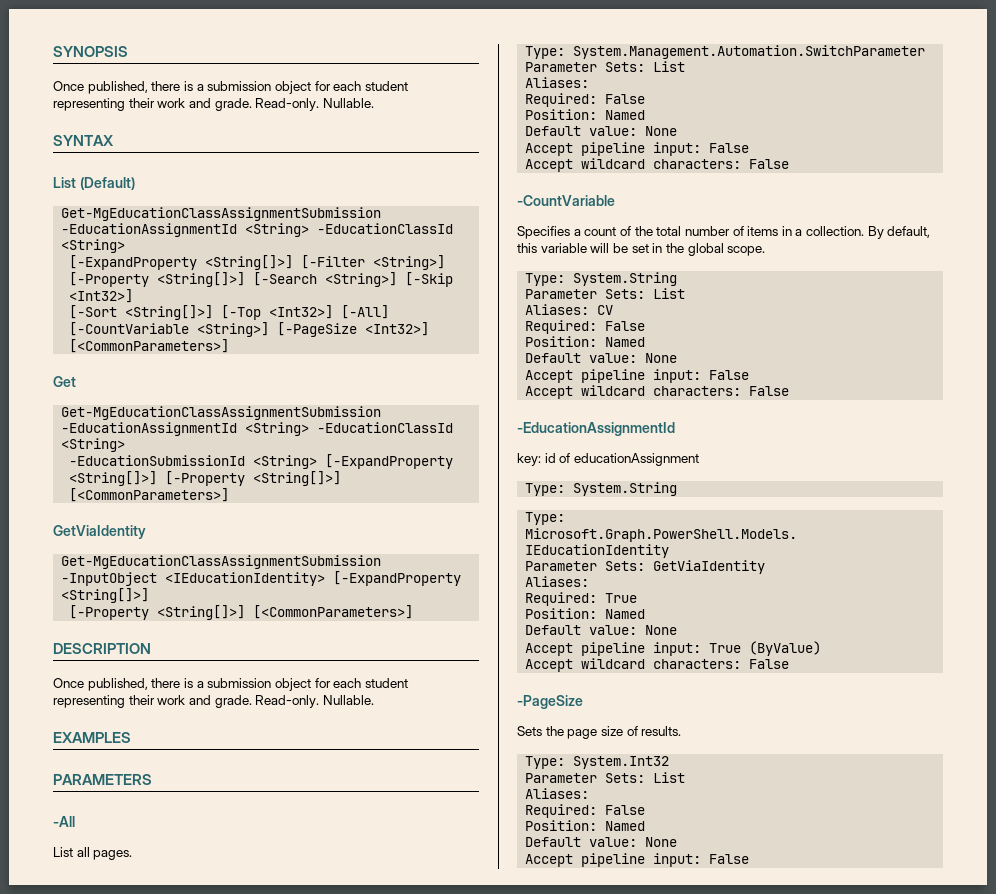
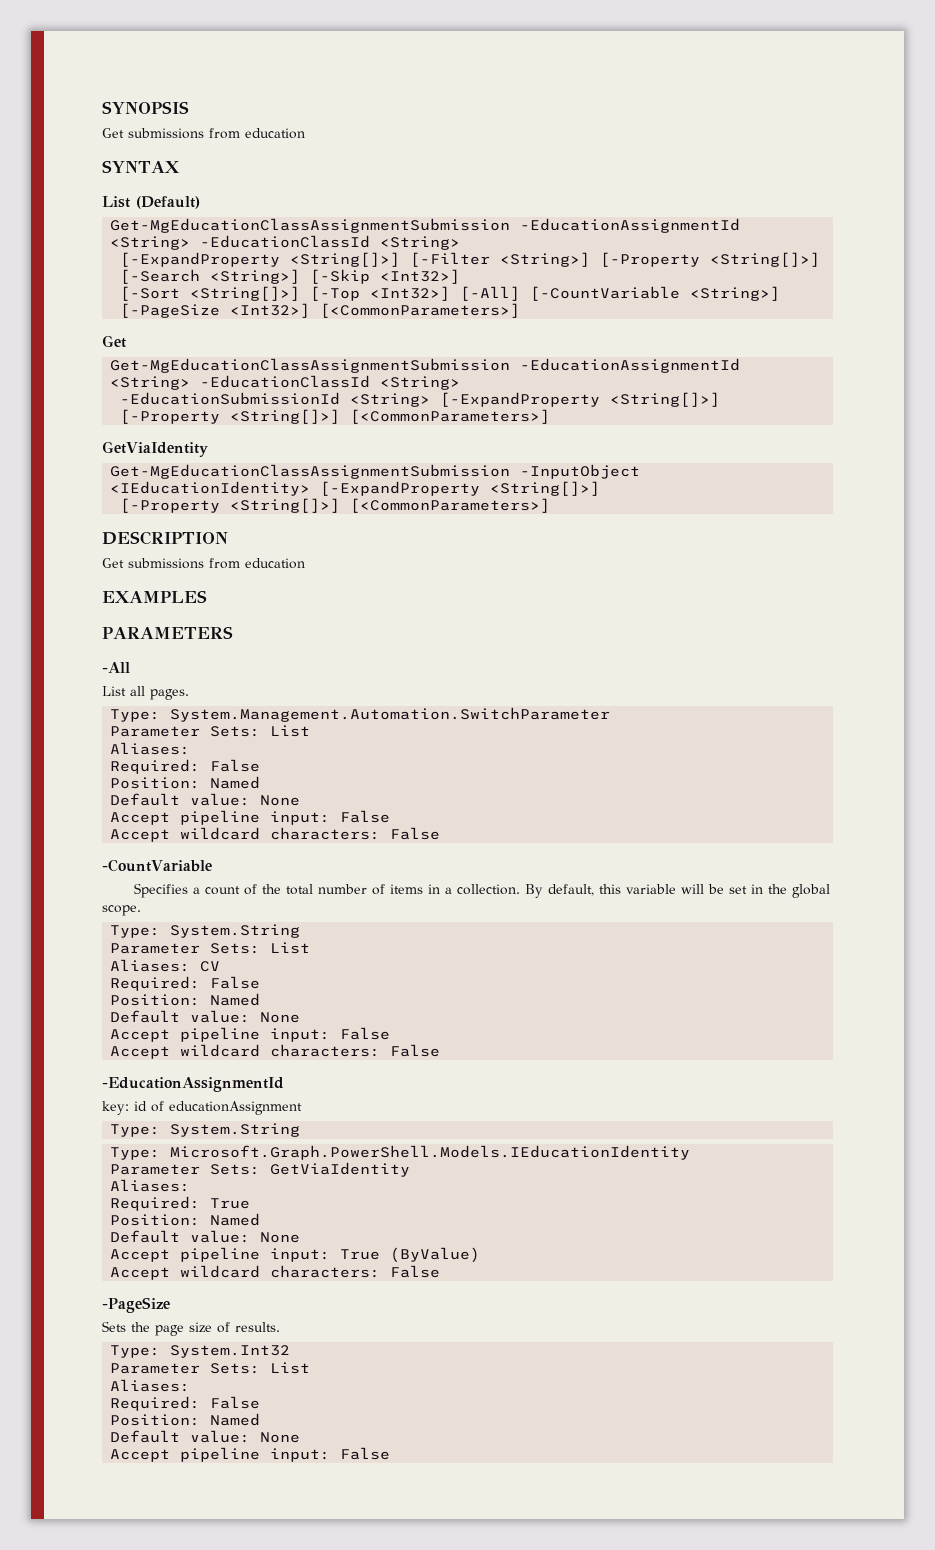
[53,81,408,94] [53,98,374,111] Once published, there is a submission object for each student representing their work and grade. Read-only. Nullable. -> [102,128,305,139] Get submissions from education
[53,678,408,691] [53,695,374,708] Once published, there is a submission object for each student representing their work and grade. Read-only. Nullable. -> [102,558,305,569] Get submissions from education

